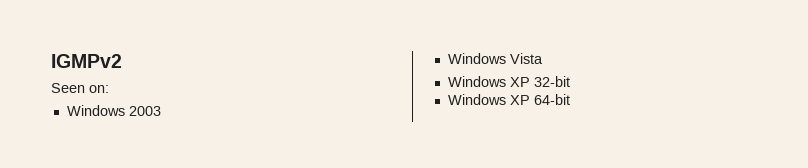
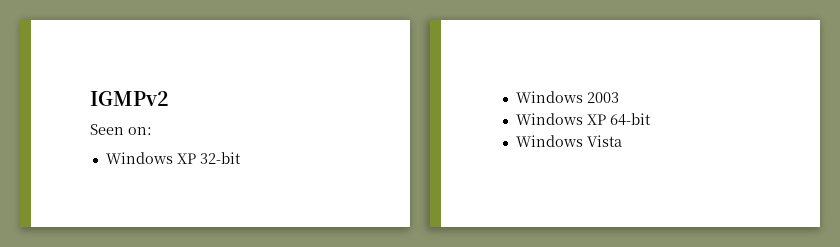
[66,105,161,116] [447,53,543,64] // Windows 2003 // Windows Vista -> (152, 131) none
(570, 81) none -> [515,91,619,103] // Windows 2003
(570, 99) none -> [515,135,622,147] // Windows Vista

